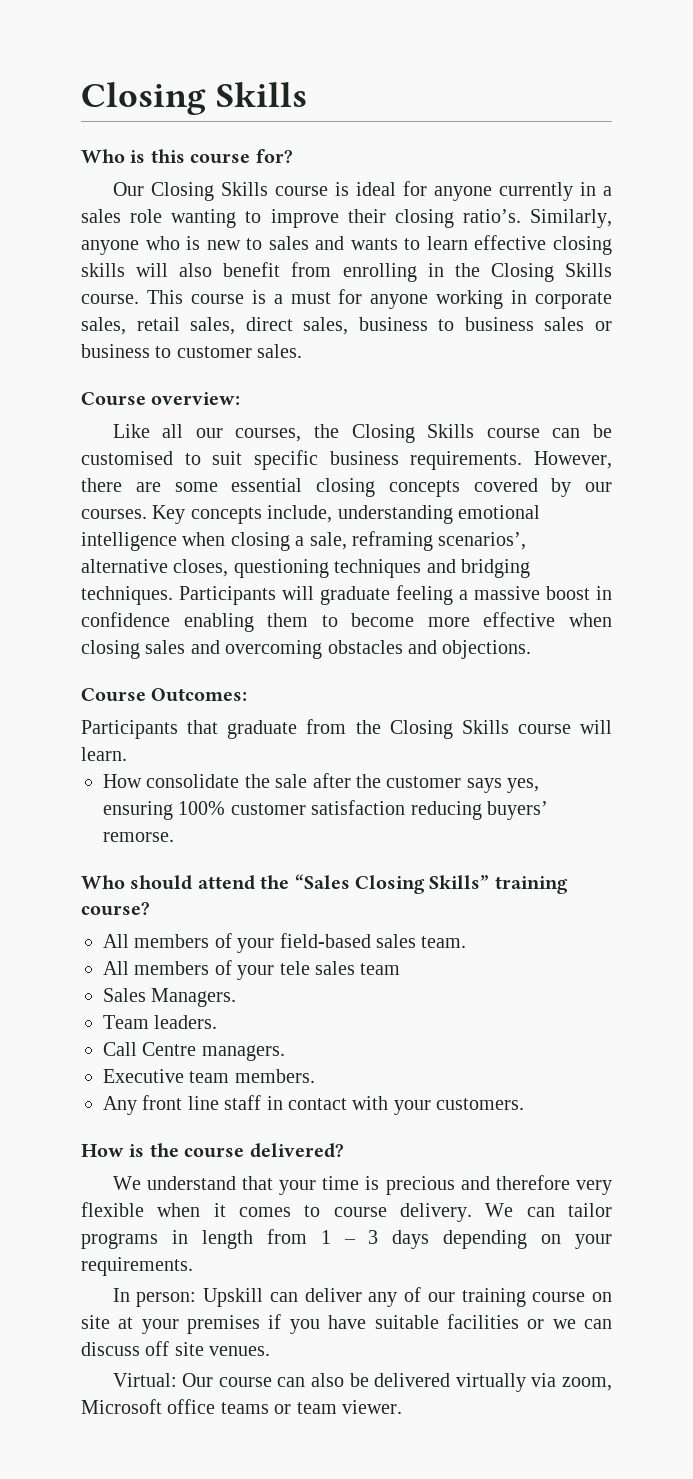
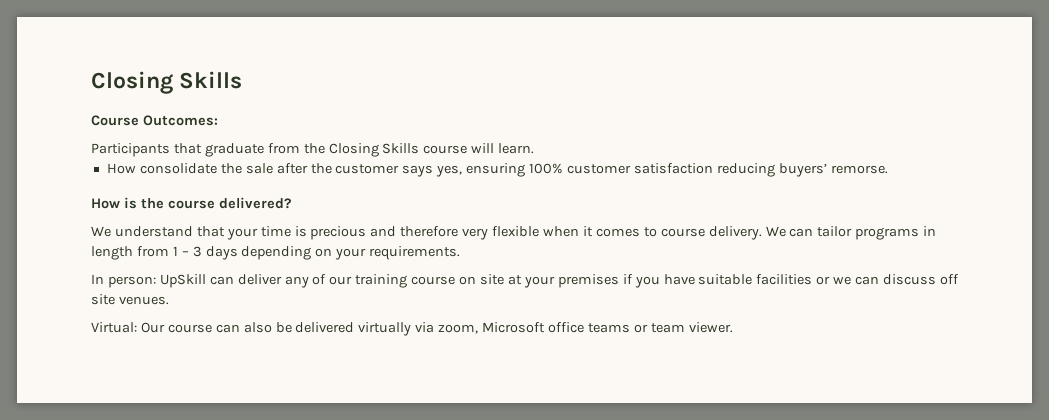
[81,82,307,115] [81,149,293,164] [112,181,612,201] [81,209,612,228] [81,235,613,255] [81,262,612,282] [81,289,612,309] [81,317,612,335] [81,344,303,358] [81,392,241,406] [112,424,612,443] [81,450,612,470] [81,478,612,497] [81,505,540,524] [81,531,527,551] [81,559,530,578] [81,585,612,605] [81,612,612,632] [81,640,532,659] Closing Skills // Who is this course for? // Our Closing Skills course is ideal for anyone currently in a sales role wanting to improve their closing ratio’s. Similarly, anyone who is new to sales and wants to learn effective closing skills will also benefit from enrolling in the Closing Skills course. This course is a must for anyone working in corporate sales, retail sales, direct sales, business to business sales or business to customer sales. // Course overview: // Like all our courses, the Closing Skills course can be customised to suit specific business requirements. However, there are some essential closing concepts covered by our courses. Key concepts include, understanding emotional intelligence when closing a sale, reframing scenarios’, alternative closes, questioning techniques and bridging techniques. Participants will graduate feeling a massive boost in confidence enabling them to become more effective when closing sales and overcoming obstacles and objections. -> [91,71,243,94] Closing Skills
[81,874,568,894] [81,902,150,916] [103,933,467,953] [103,960,401,980] [103,988,237,1007] [103,1015,218,1029] [103,1042,285,1061] [103,1069,315,1083] [103,1095,525,1115] // Who should attend the “Sales Closing Skills” training course? // All members of your field-based sales team. // All members of your tele sales team // Sales Managers. // Team leaders. // Call Centre managers. // Executive team members. // Any front line staff in contact with your customers. -> (888, 169) none
[203,1288,264,1307] Upskill -> [159,274,206,288] UpSkill

